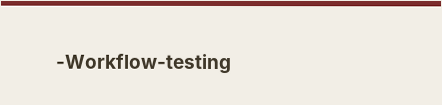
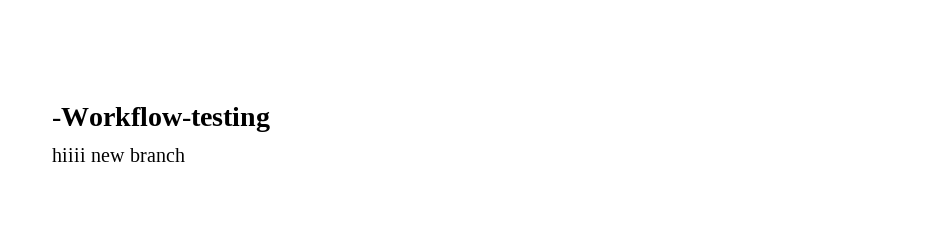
(231, 64) none -> [52,148,185,162] // hiiii new branch

